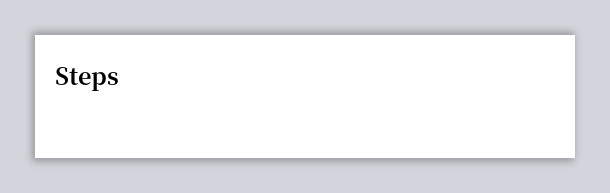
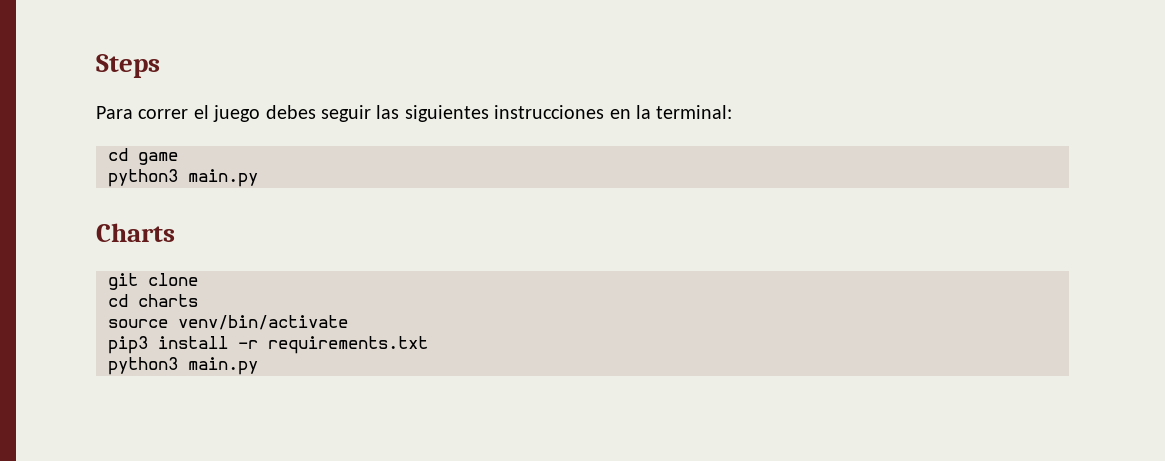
(119, 79) none -> [96,105,733,122] [108,148,178,165] [108,169,258,187] [96,223,175,242] [108,273,198,290] [108,294,198,307] [108,315,348,330] [108,336,428,354] [108,357,258,375] // Para correr el juego debes seguir las siguientes instrucciones en la terminal: // cd game // python3 main.py // Charts // git clone // cd charts // source venv/bin/activate // pip3 install -r requirements.txt // python3 main.py

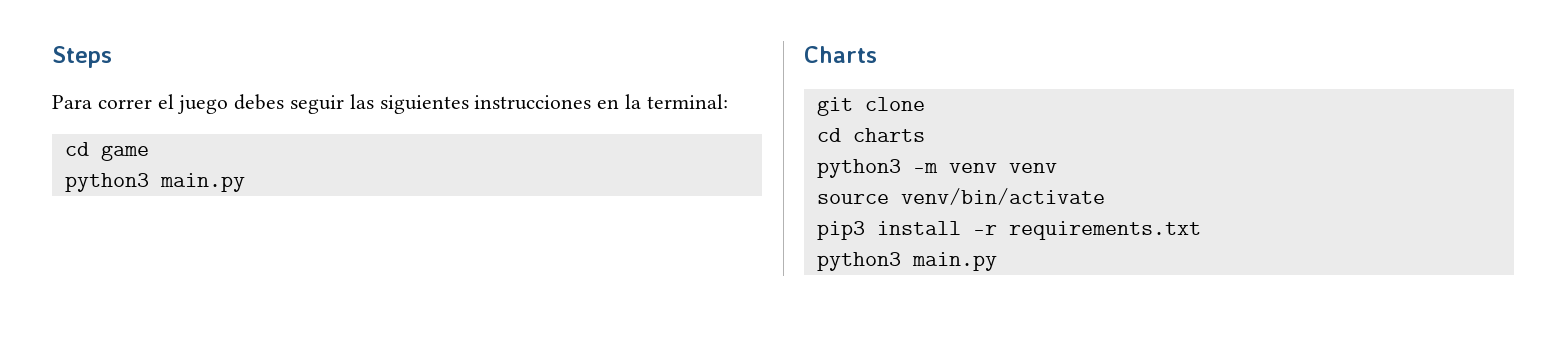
(198, 300) none -> [816,159,1057,178] // python3 -m venv venv

